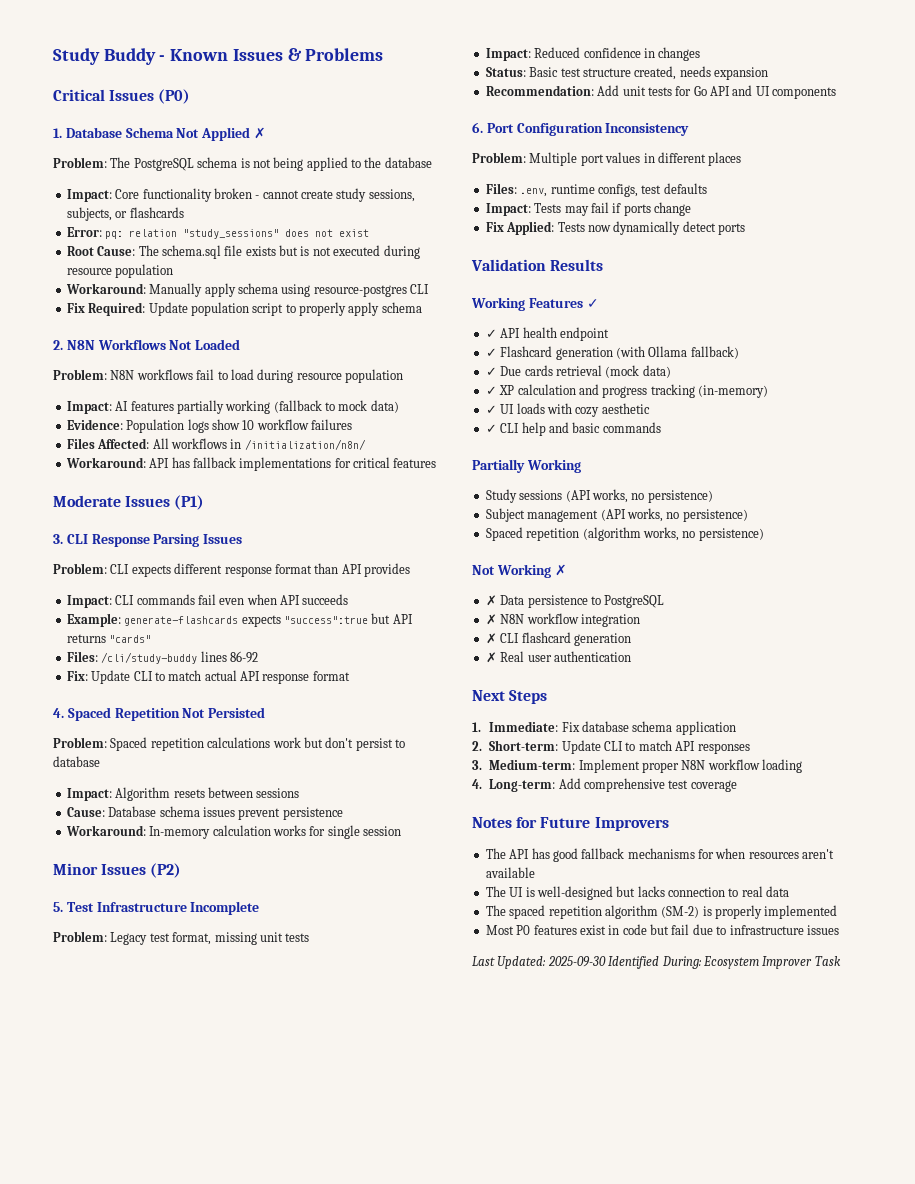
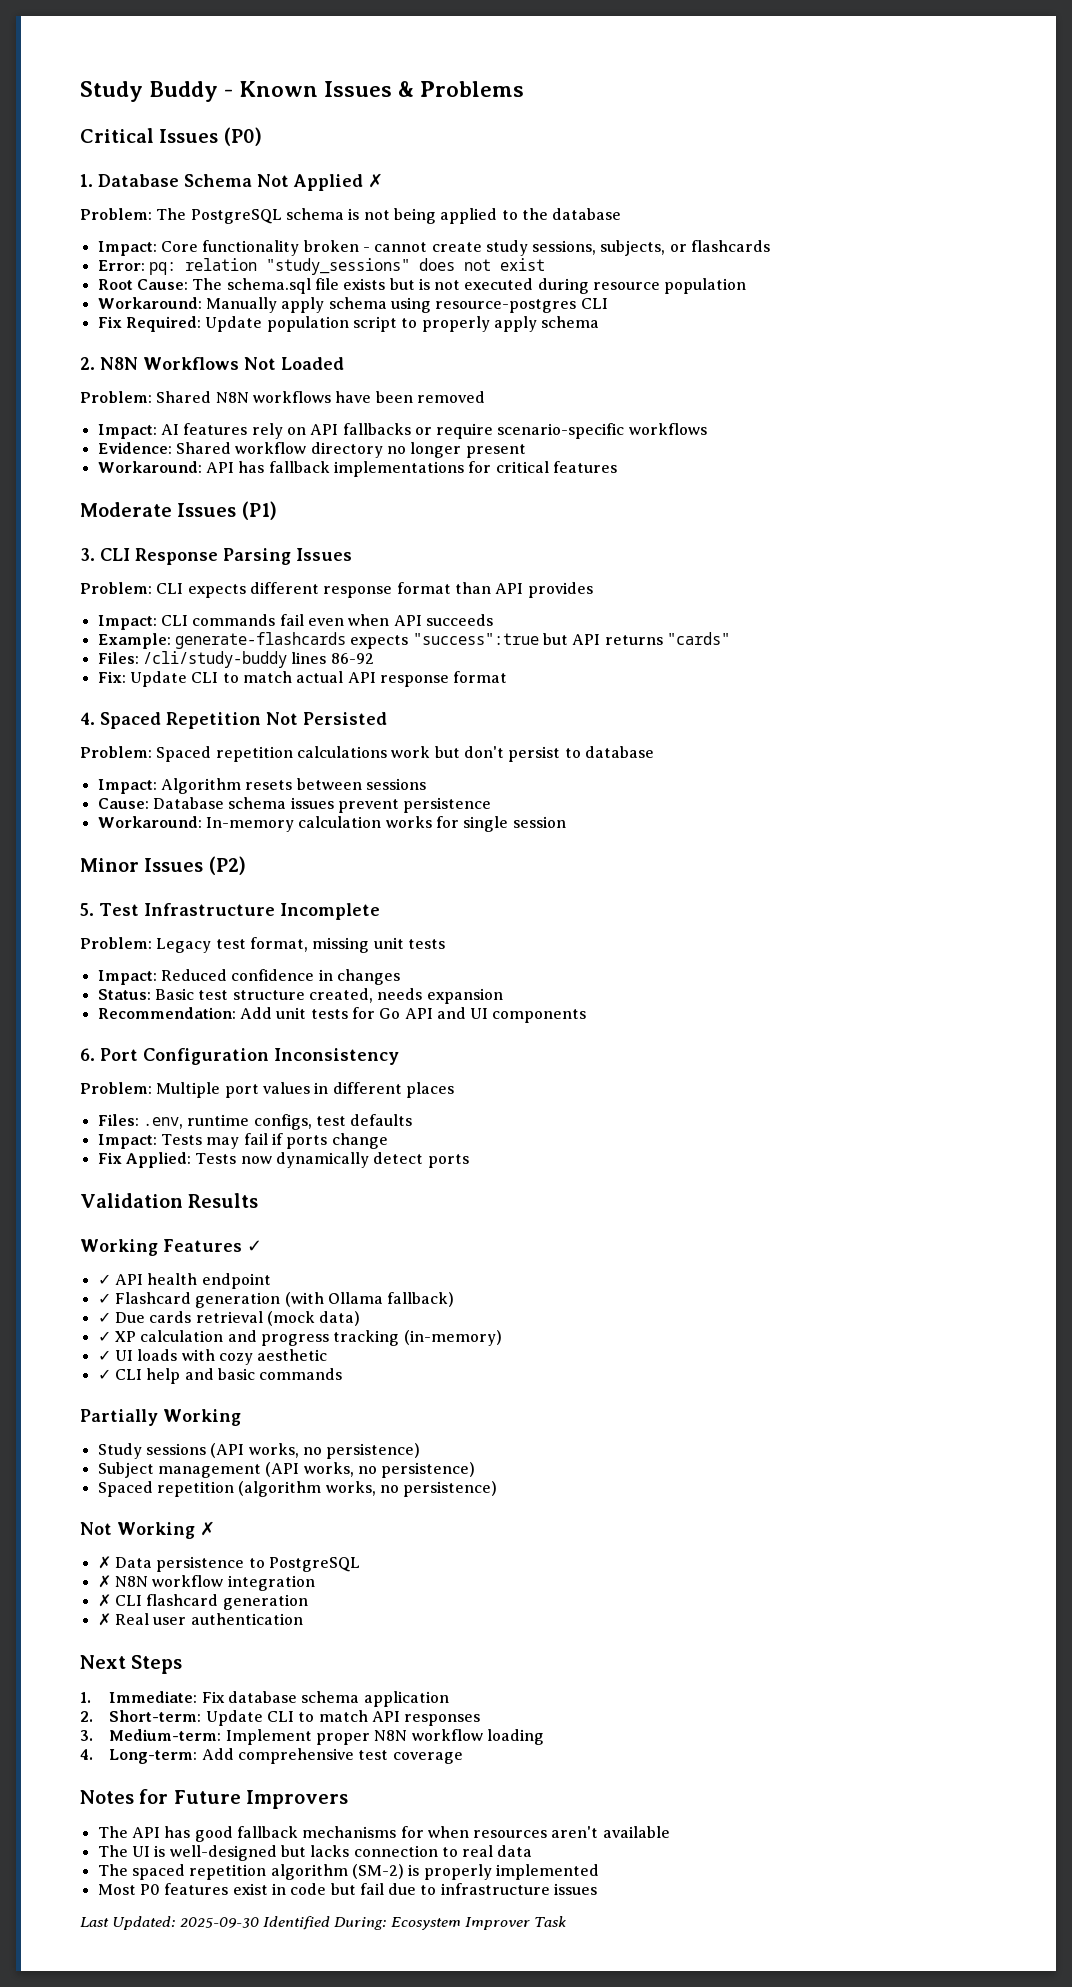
(107, 374) none -> [156,391,212,403] Shared
[196,369,403,383] [66,400,399,414] [66,419,352,433] [66,438,366,450] fail to load during resource population // Impact: AI features partially working (fallback to mock data) // Evidence: Population logs show 10 workflow failures // Files Affected: All workflows in /initialization/n8n/ -> [335,391,485,403] [97,423,707,439] [97,442,526,458] have been removed // Impact: AI features rely on API fallbacks or require scenario-specific workflows // Evidence: Shared workflow directory no longer present

